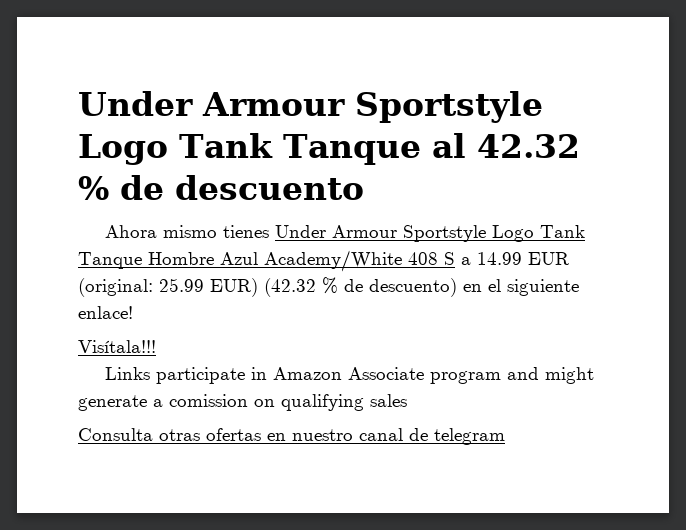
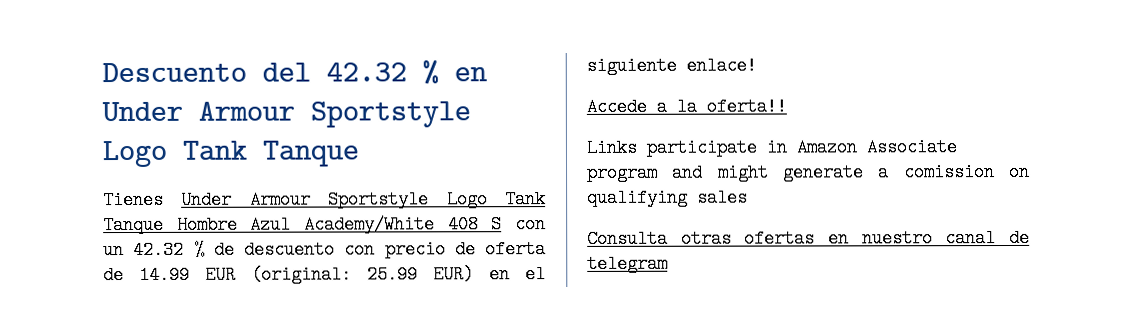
[78,91,543,123] [78,133,580,165] [78,175,364,200] [104,225,269,238] Under Armour Sportstyle Logo Tank Tanque al 42.32 % de descuento // Ahora mismo tienes -> [102,60,488,85] [101,101,471,128] [102,140,360,168] [103,190,164,210] Descuento del 42.32 % en Under Armour Sportstyle Logo Tank Tanque // Tienes
[461,257,471,265] a -> [515,215,546,234] [103,240,546,260] [103,266,124,285] con un 42.32 % de descuento con precio de oferta de
[264,277,457,297] (42.32 % de descuento) -> (474, 274) none
[78,340,156,353] Visítala!!! -> [586,97,787,116] Accede a la oferta!!

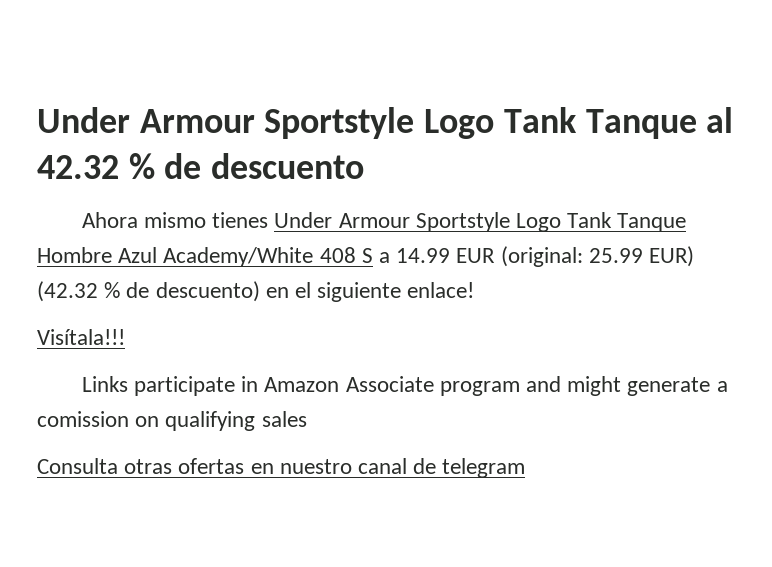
[102,60,488,85] [101,101,471,128] [102,140,360,168] [103,190,164,210] Descuento del 42.32 % en Under Armour Sportstyle Logo Tank Tanque // Tienes -> [37,107,734,139] [37,153,365,179] [81,212,269,228] Under Armour Sportstyle Logo Tank Tanque al 42.32 % de descuento // Ahora mismo tienes
[515,215,546,234] [103,240,546,260] [103,266,124,285] con un 42.32 % de descuento con precio de oferta de -> [379,252,391,263] a
(474, 274) none -> [37,281,260,302] (42.32 % de descuento)
[586,97,787,116] Accede a la oferta!! -> [37,329,125,345] Visítala!!!

